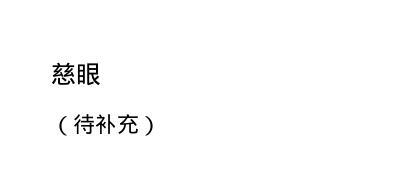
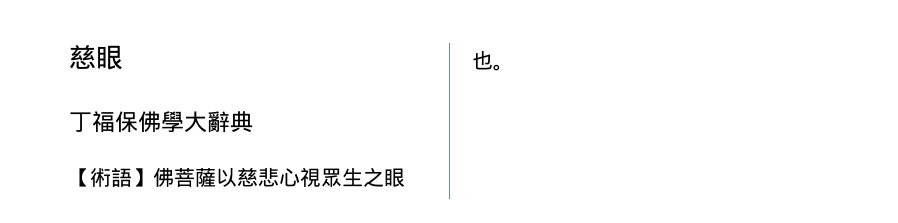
[51,114,161,136] （待补充） -> [69,111,253,133] [69,167,405,188] [472,51,514,71] 丁福保佛學大辭典 // 【術語】佛菩薩以慈悲心視眾生之眼也。

